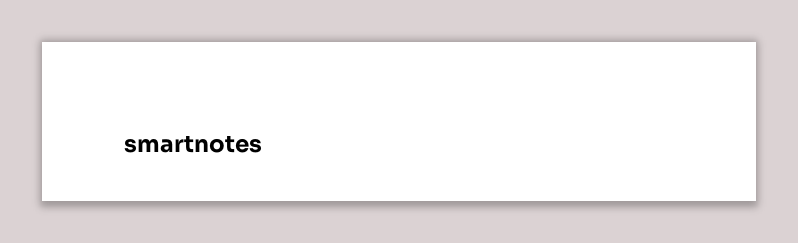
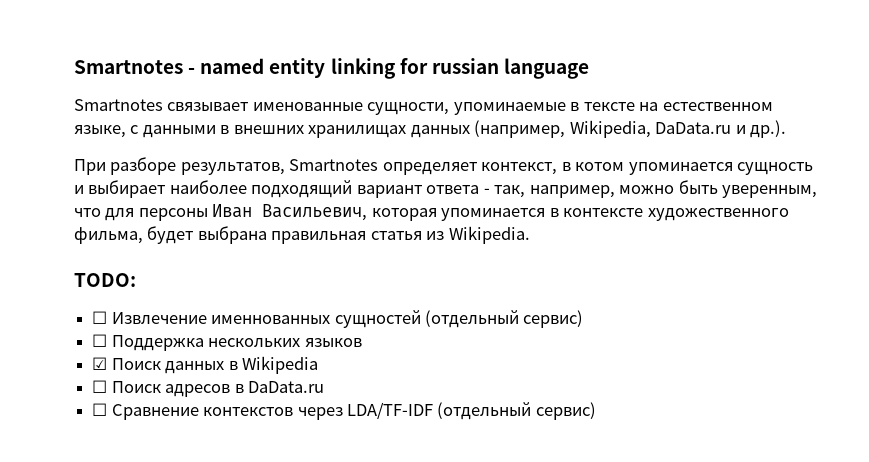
[124,136,262,153] smartnotes -> [74,58,589,79] [74,99,773,115] [74,120,787,138] [74,157,814,175] [74,180,818,198] [74,204,789,221] [74,226,530,244] [74,273,136,287] [92,310,584,328] [92,334,362,351] [92,356,318,374] [92,380,324,397] [92,402,596,420] Smartnotes - named entity linking for russian language // Smartnotes связывает именованные сущности, упоминаемые в тексте на естественном языке, с данными в внешних хранилищах данных (например, Wikipedia, DaData.ru и др.). // При разборе результатов, Smartnotes определяет контекст, в котом упоминается сущность и выбирает наиболее подходящий вариант ответа - так, например, можно быть уверенным, что для персоны Иван Васильевич, которая упоминается в контексте художественного фильма, будет выбрана правильная статья из Wikipedia. // TODO: // ☐ Извлечение именнованных сущностей (отдельный сервис) // ☐ Поддержка нескольких языков // ☑ Поиск данных в Wikipedia // ☐ Поиск адресов в DaData.ru // ☐ Сравнение контекстов через LDA/TF-IDF (отдельный сервис)

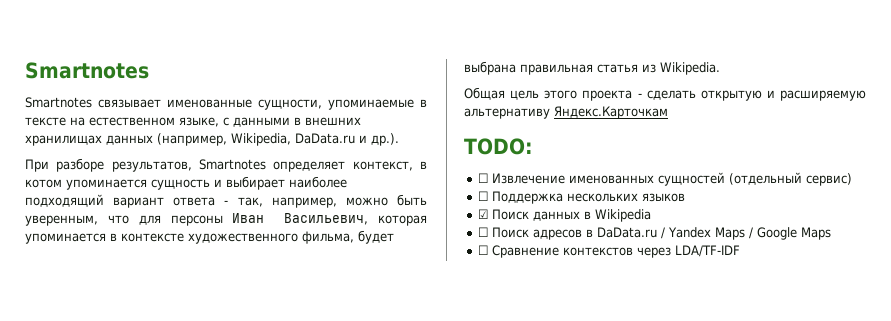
[74,58,589,79] Smartnotes - named entity linking for russian language -> [25,62,149,79] Smartnotes
(530, 235) none -> [464,87,866,101] [464,106,668,119] // Общая цель этого проекта - сделать открытую и расширяемую альтернативу Яндекс.Карточкам
[211,315,331,324] именнованных -> [569,175,655,184] именованных
(324, 387) none -> [661,227,832,240] / Yandex Maps / Google Maps
[437,402,596,420] (отдельный сервис) -> (741, 251) none

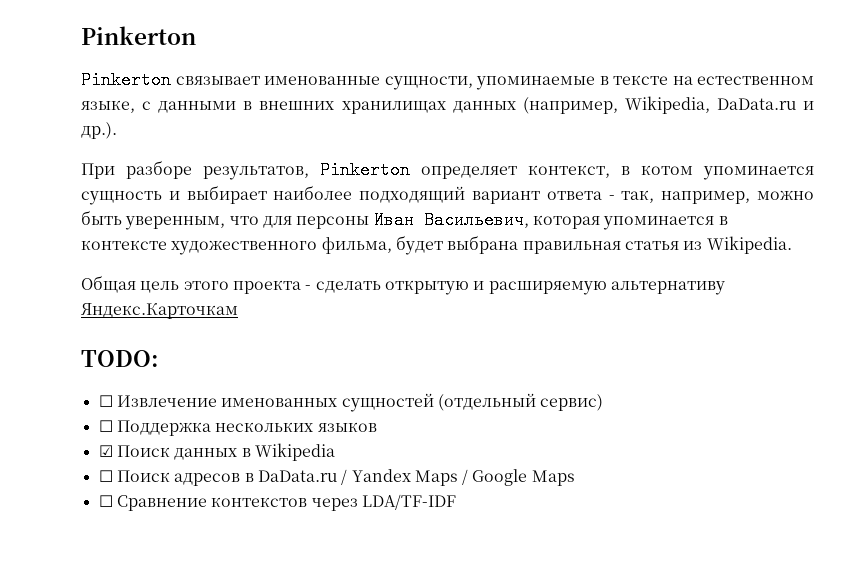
[25,62,149,79] [25,97,92,108] Smartnotes // Smartnotes -> [81,26,196,45] [81,71,171,89] Pinkerton // Pinkerton
[199,159,266,170] Smartnotes -> [320,161,410,179] Pinkerton

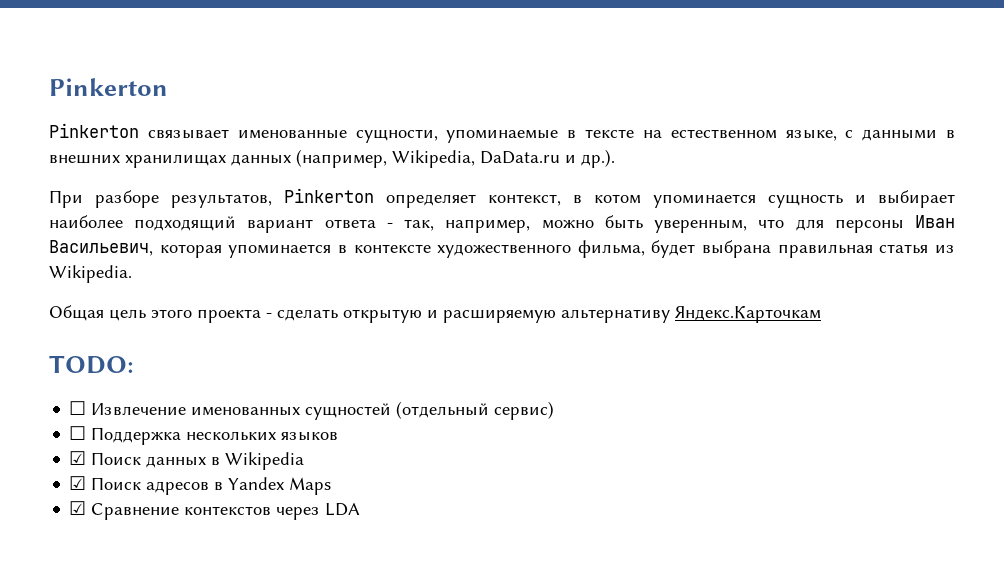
[98,470,113,482] ☐ -> [69,476,87,490] ☑
[257,469,348,485] DaData.ru / -> (224, 486) none
[462,469,575,486] [98,495,113,507] / Google Maps // ☐ -> [69,501,87,515] // ☑
[361,494,456,510] LDA/TF-IDF -> [325,503,361,516] LDA

